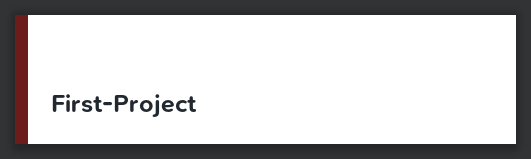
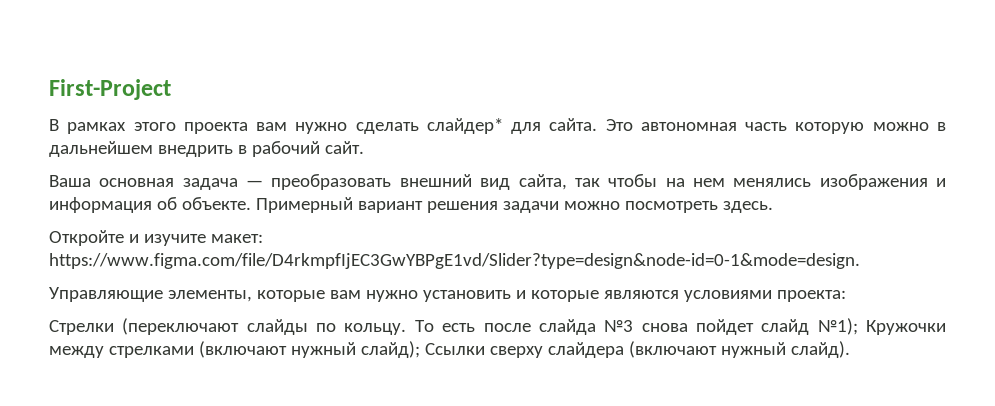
(197, 106) none -> [49,118,946,134] [49,141,364,157] [49,174,947,190] [49,197,773,213] [49,230,263,246] [49,253,860,269] [49,287,846,302] [49,318,947,335] [49,341,850,358] // В рамках этого проекта вам нужно сделать слайдер* для сайта. Это автономная часть которую можно в дальнейшем внедрить в рабочий сайт. // Ваша основная задача — преобразовать внешний вид сайта, так чтобы на нем менялись изображения и информация об объекте. Примерный вариант решения задачи можно посмотреть здесь. // Откройте и изучите макет: https://www.figma.com/file/D4rkmpfIjEC3GwYBPgE1vd/Slider?type=design&node-id=0-1&mode=design. // Управляющие элементы, которые вам нужно установить и которые являются условиями проекта: // Стрелки (переключают слайды по кольцу. То есть после слайда №3 снова пойдет слайд №1); Кружочки между стрелками (включают нужный слайд); Ссылки сверху слайдера (включают нужный слайд).

